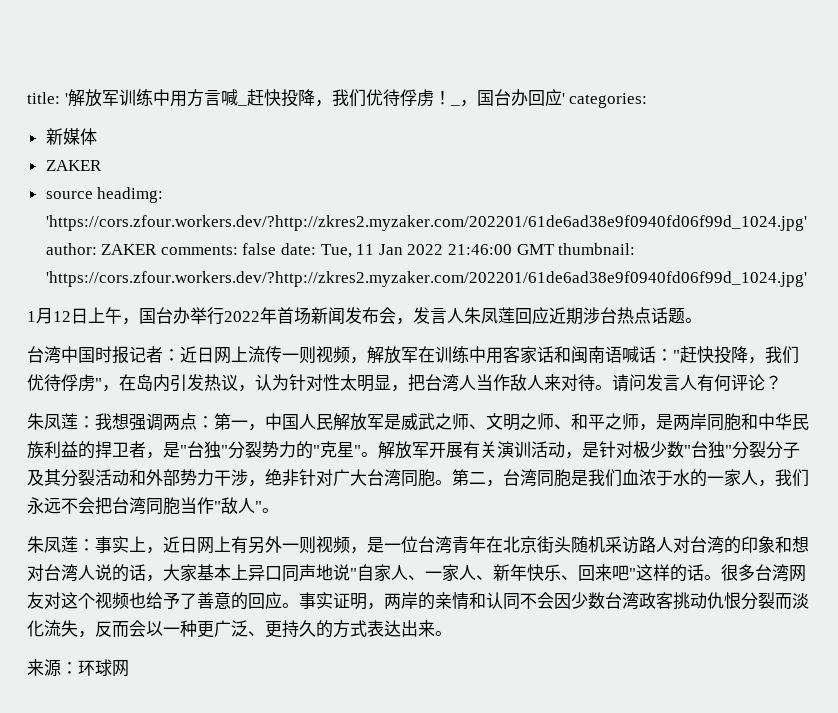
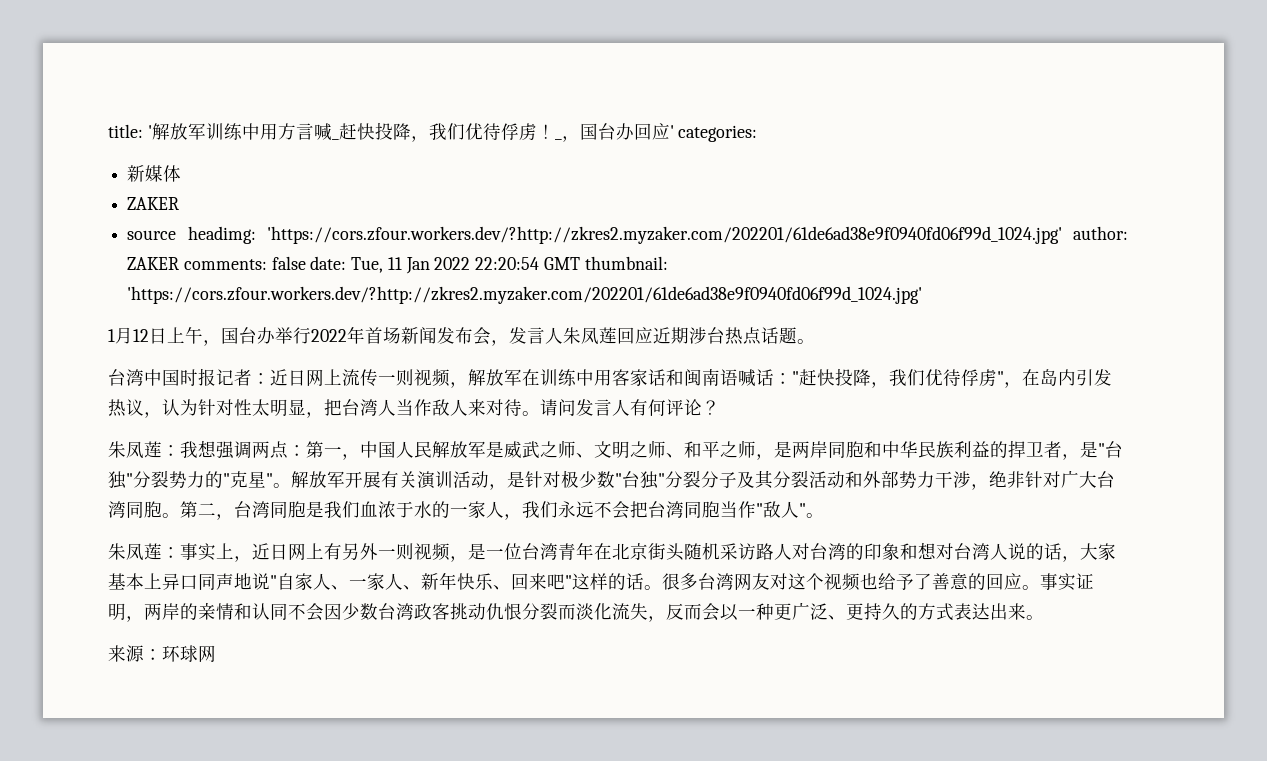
[448,244,513,255] 21:46:00 -> [475,257,540,270] 22:20:54

